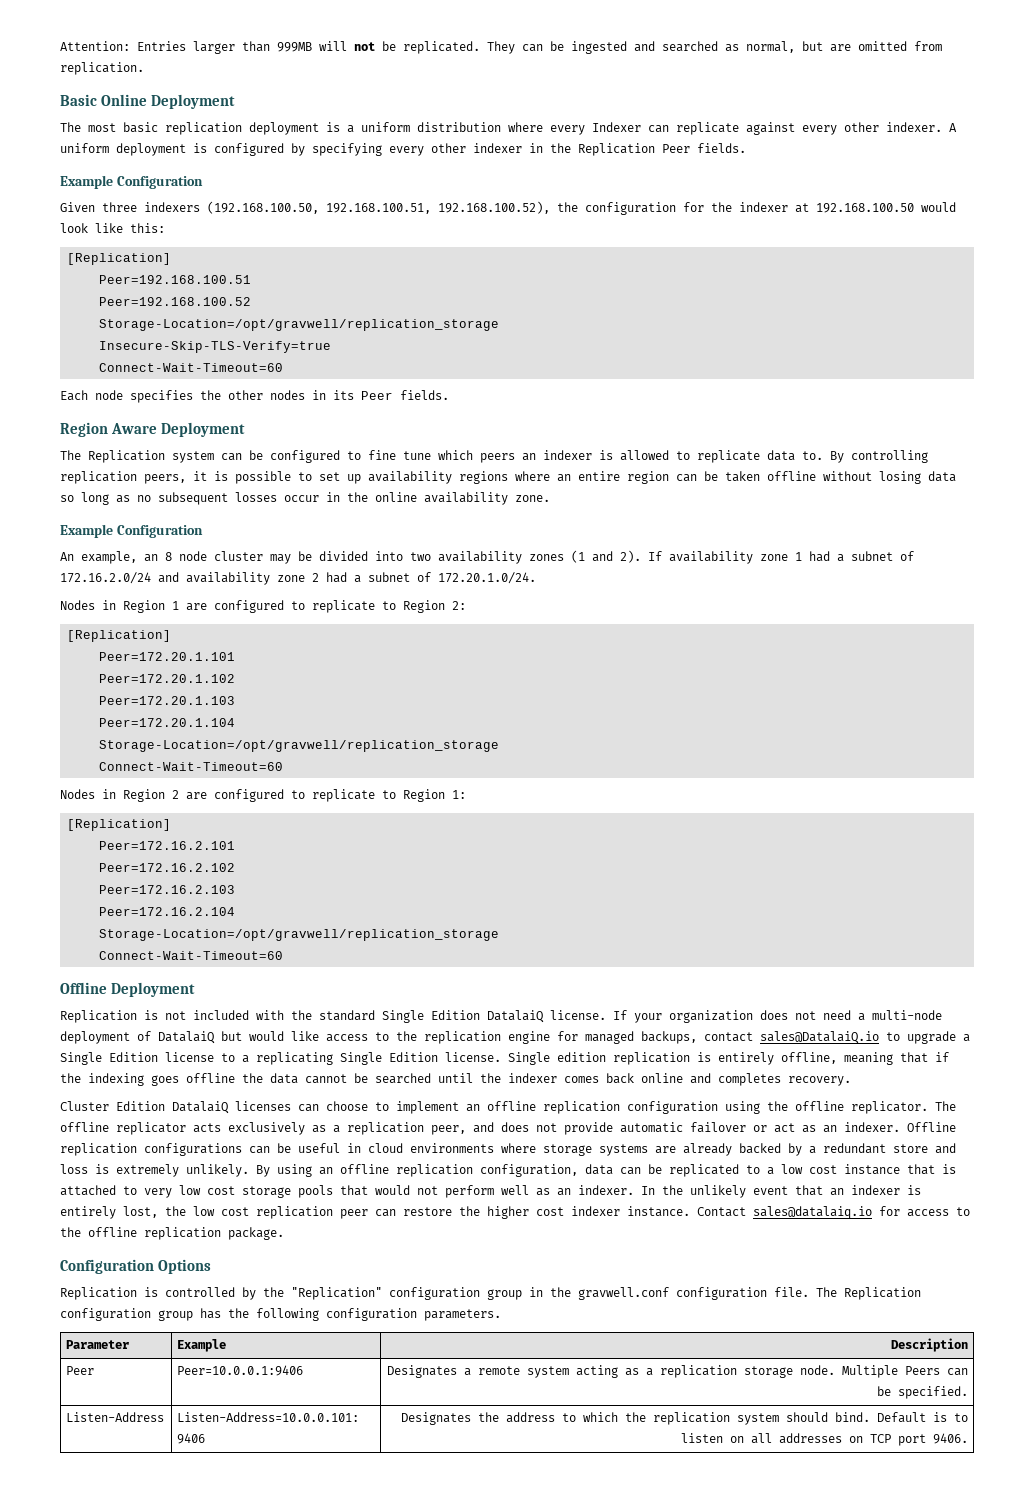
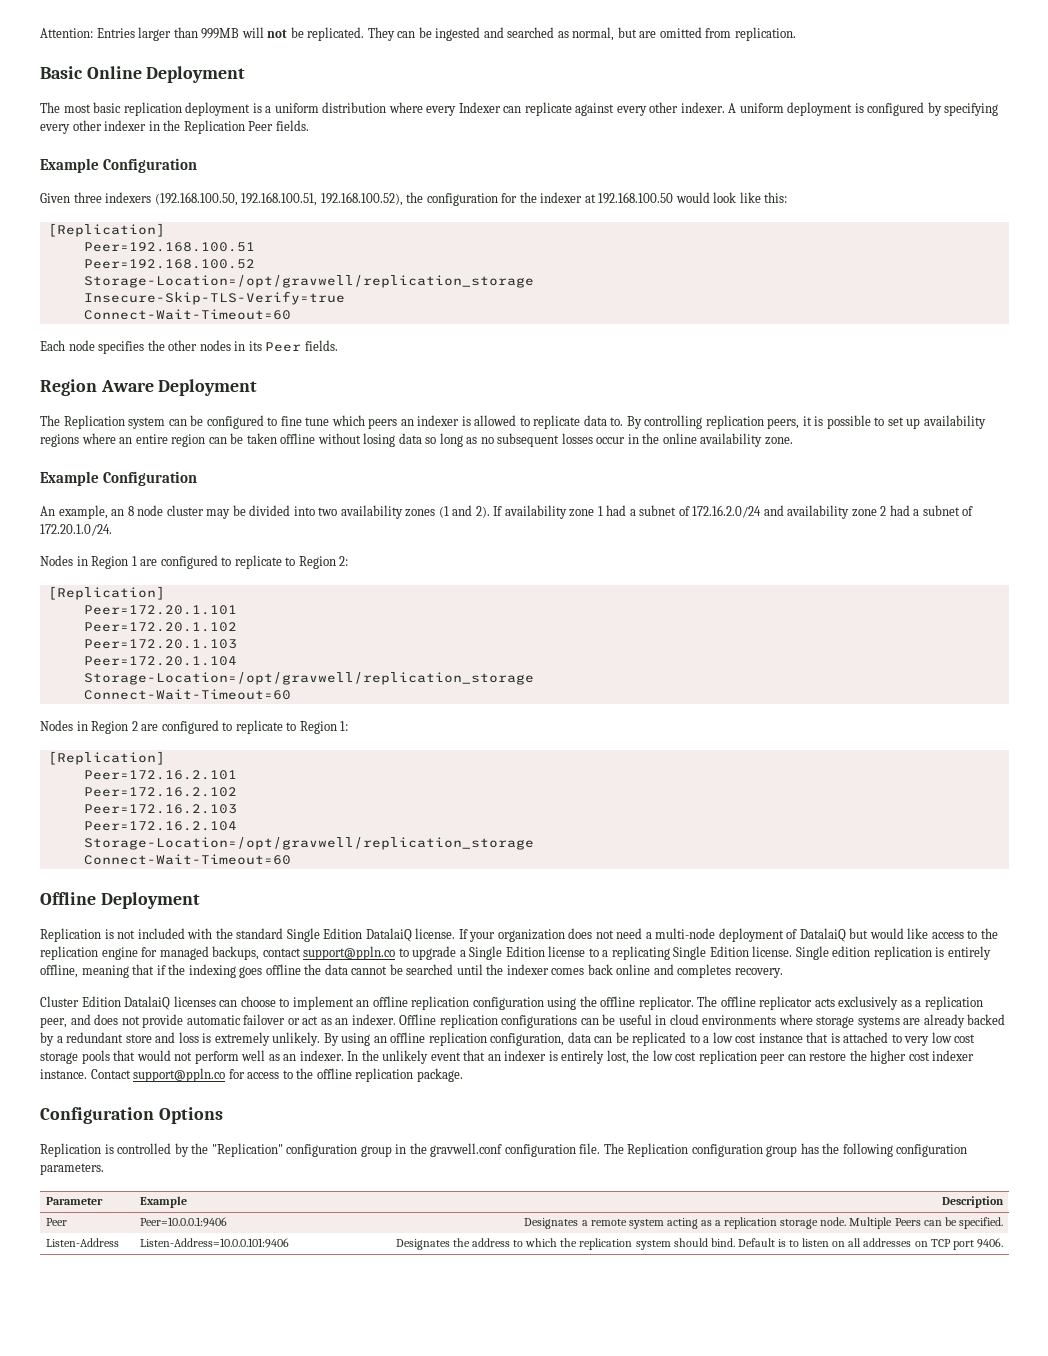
[760,1031,879,1044] sales@DatalaiQ.io -> [303,946,396,960] support@ppln.co
[753,1206,872,1219] sales@datalaiq.io -> [133,1068,226,1082] support@ppln.co

